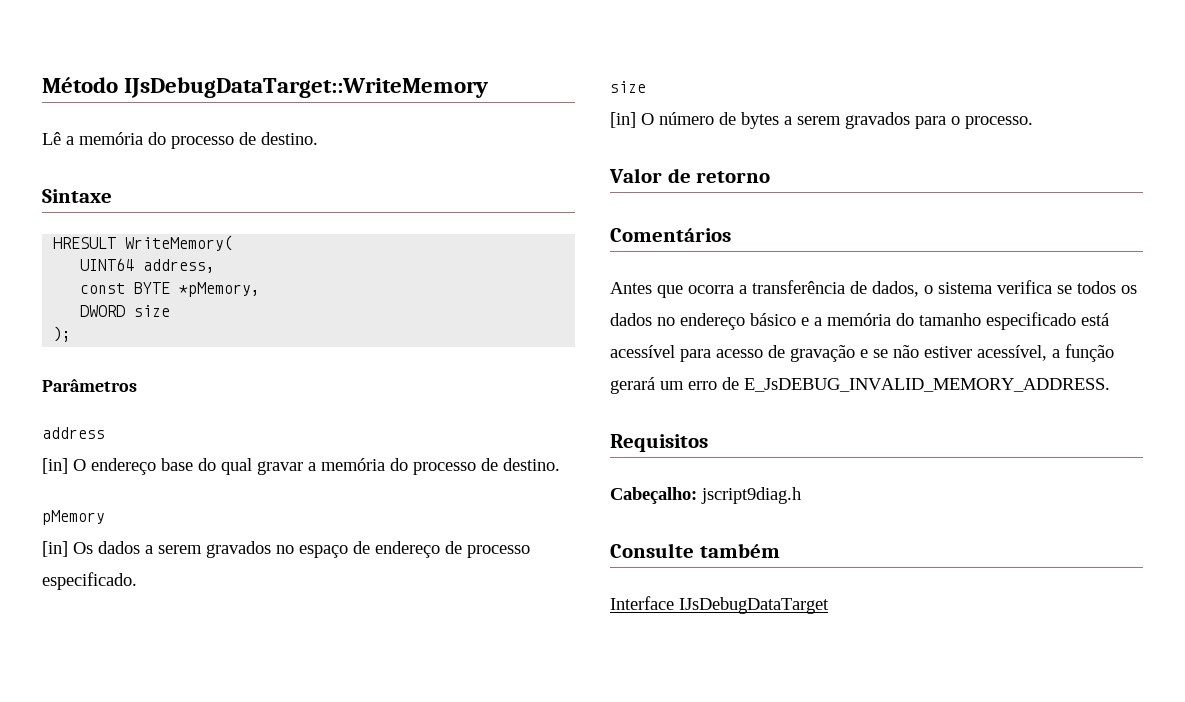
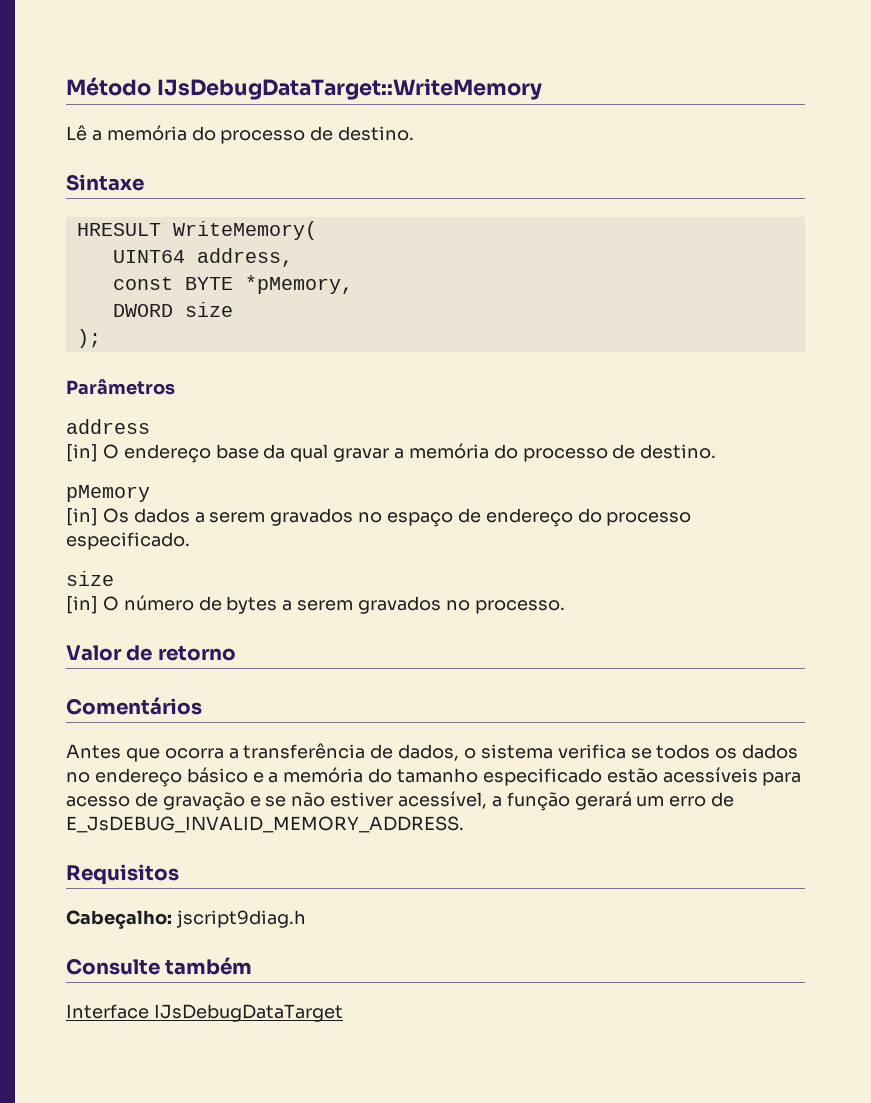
[198,458,216,471] do -> [263,444,286,459] da
[445,541,462,554] de -> [577,508,602,523] do
[915,116,960,129] para o -> [445,600,470,611] no
[1081,313,1109,326] [610,345,675,358] está acessível -> [606,767,758,783] estão acessíveis

